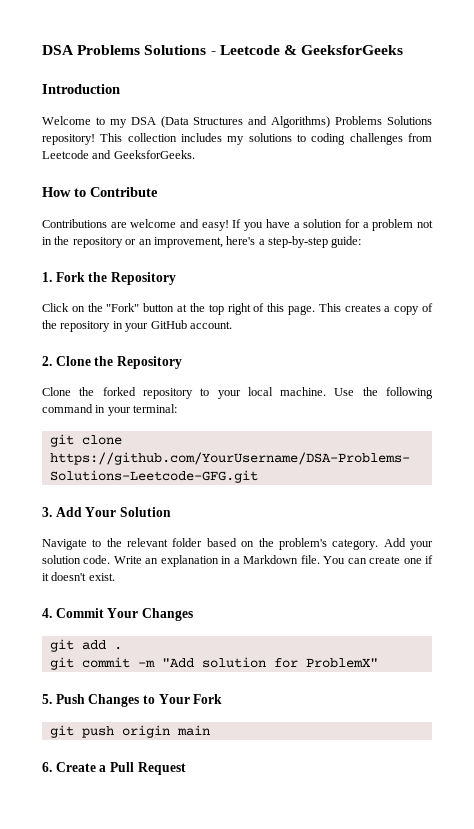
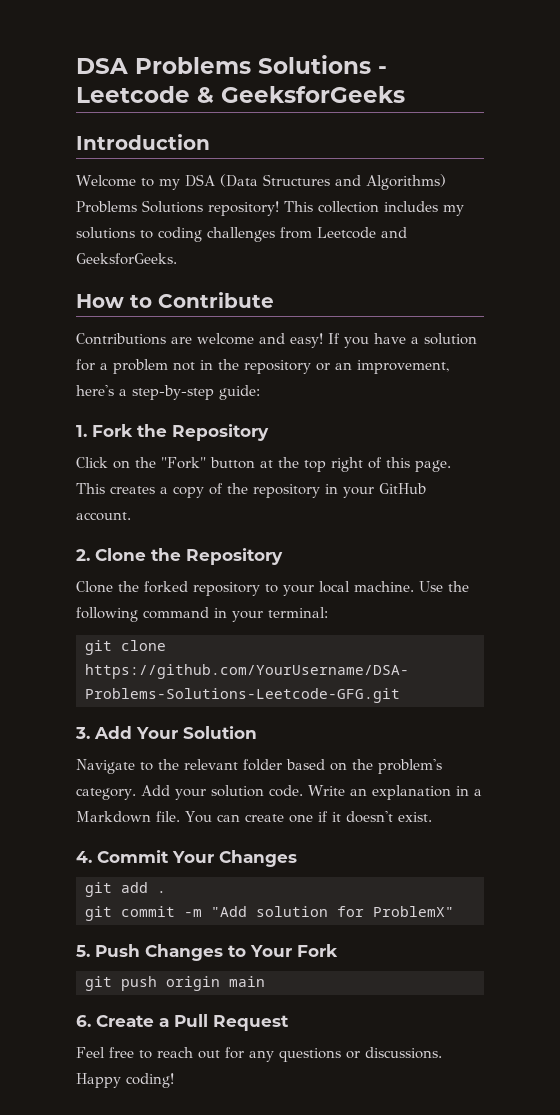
(186, 768) none -> [76,1047,442,1062] [76,1073,174,1088] // Feel free to reach out for any questions or discussions. Happy coding!

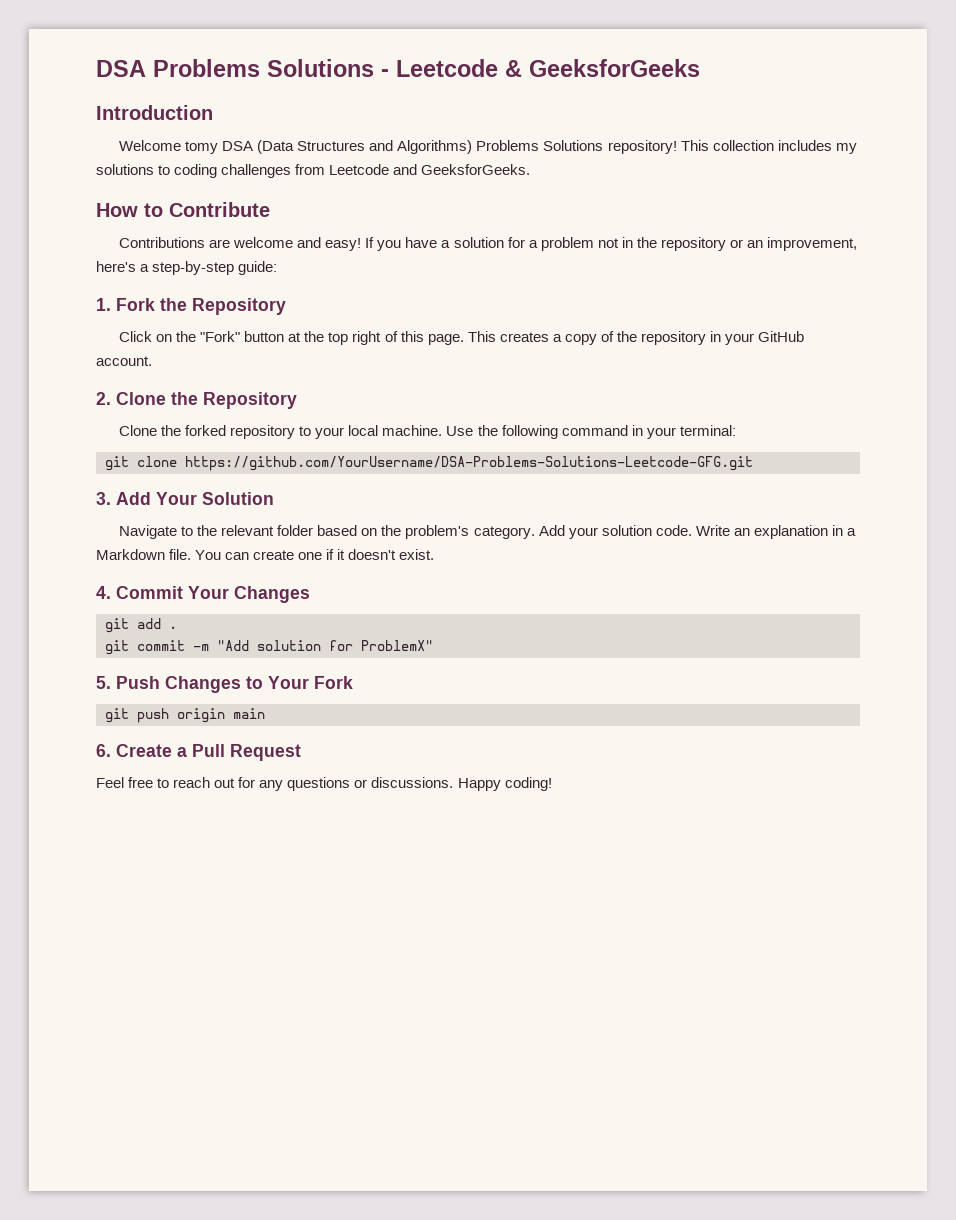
[140,178,180,190] to my -> [185,141,219,154] tomy

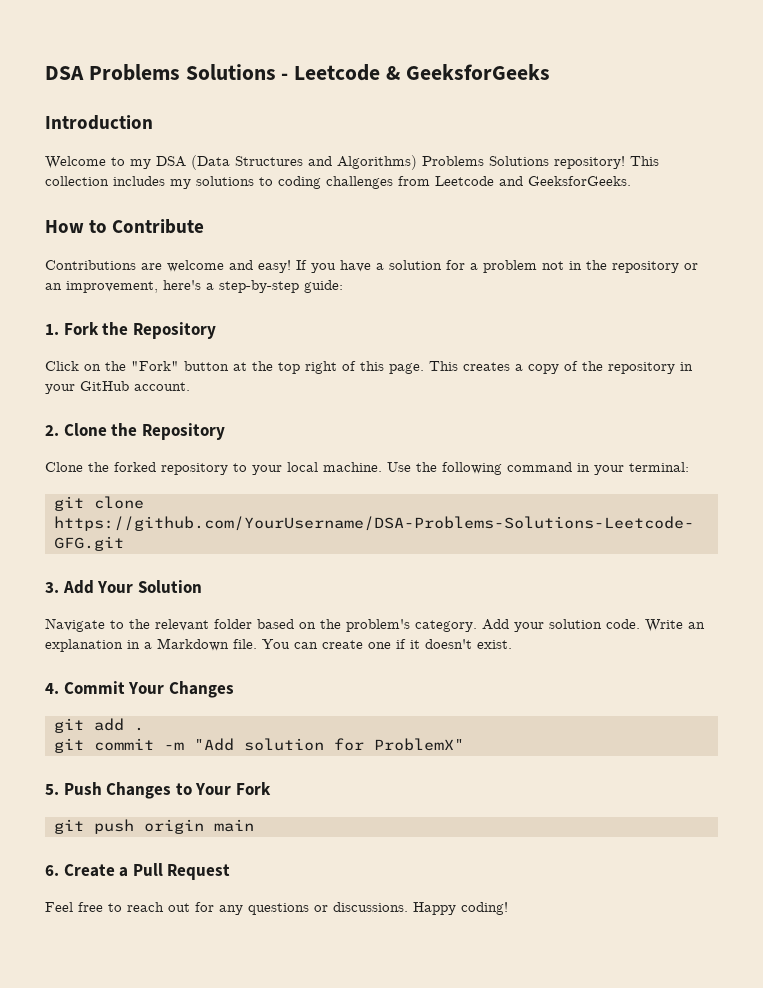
[185,141,219,154] tomy -> [111,157,151,169] to my

